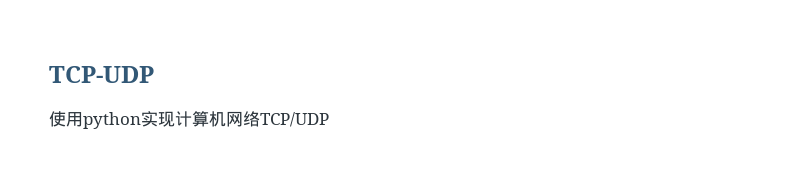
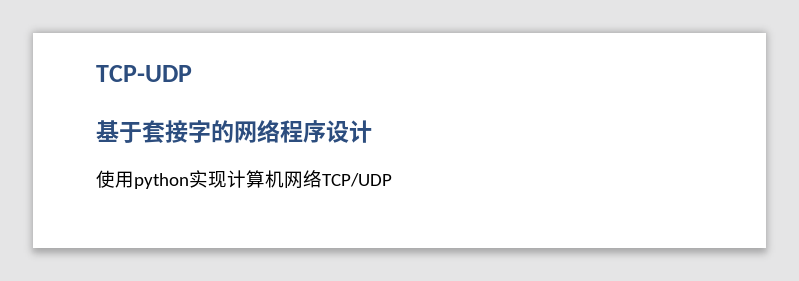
(154, 74) none -> [96,119,372,143] // 基于套接字的网络程序设计

